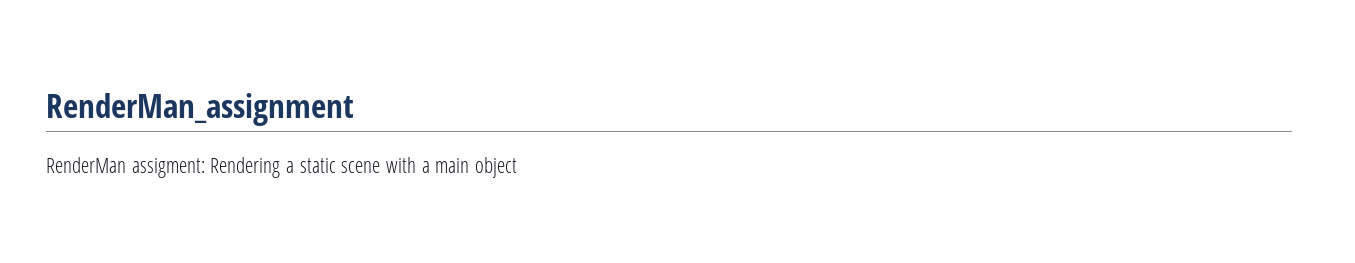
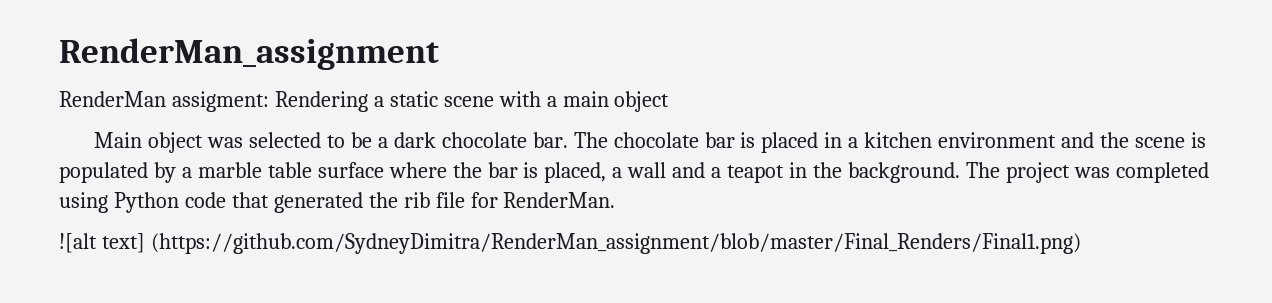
(518, 167) none -> [94,132,1206,153] [59,162,1209,183] [59,192,616,213] [59,233,1081,254] // Main object was selected to be a dark chocolate bar. The chocolate bar is placed in a kitchen environment and the scene is populated by a marble table surface where the bar is placed, a wall and a teapot in the background. The project was completed using Python code that generated the rib file for RenderMan. // ![alt text] (https://github.com/SydneyDimitra/RenderMan_assignment/blob/master/Final_Renders/Final1.png)

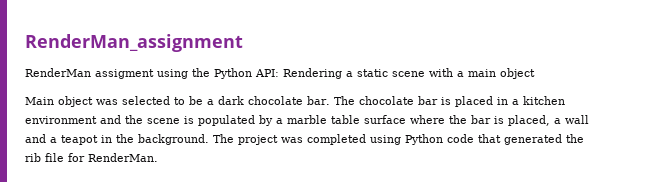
[171,91,269,112] assigment: -> [95,68,279,79] assigment using the Python API:
[59,233,1081,254] // ![alt text] (https://github.com/SydneyDimitra/RenderMan_assignment/blob/master/Final_Renders/Final1.png) -> (158, 157) none

